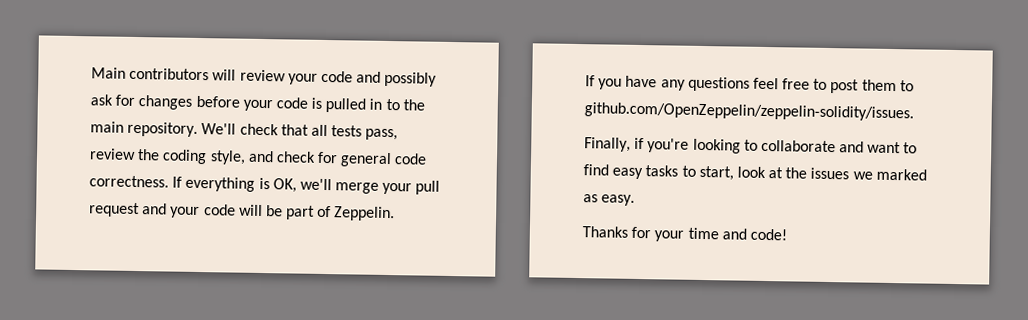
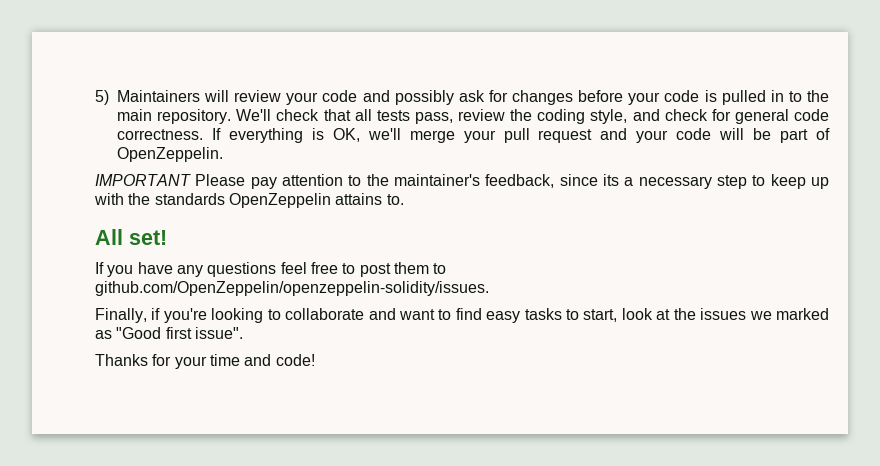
[91,67,210,81] Main contributors -> [95,90,200,105] 5) Maintainers
[334,206,396,222] Zeppelin. -> [117,147,223,162] [95,174,830,189] [94,193,404,208] [95,229,167,245] OpenZeppelin. // IMPORTANT Please pay attention to the maintainer's feedback, since its a necessary step to keep up with the standards OpenZeppelin attains to. // All set!
[584,102,914,122] github.com/OpenZeppelin/zeppelin-solidity/issues. -> [95,281,489,296] github.com/OpenZeppelin/openzeppelin-solidity/issues.
[601,194,636,206] easy. -> [116,327,243,339] "Good first issue".

